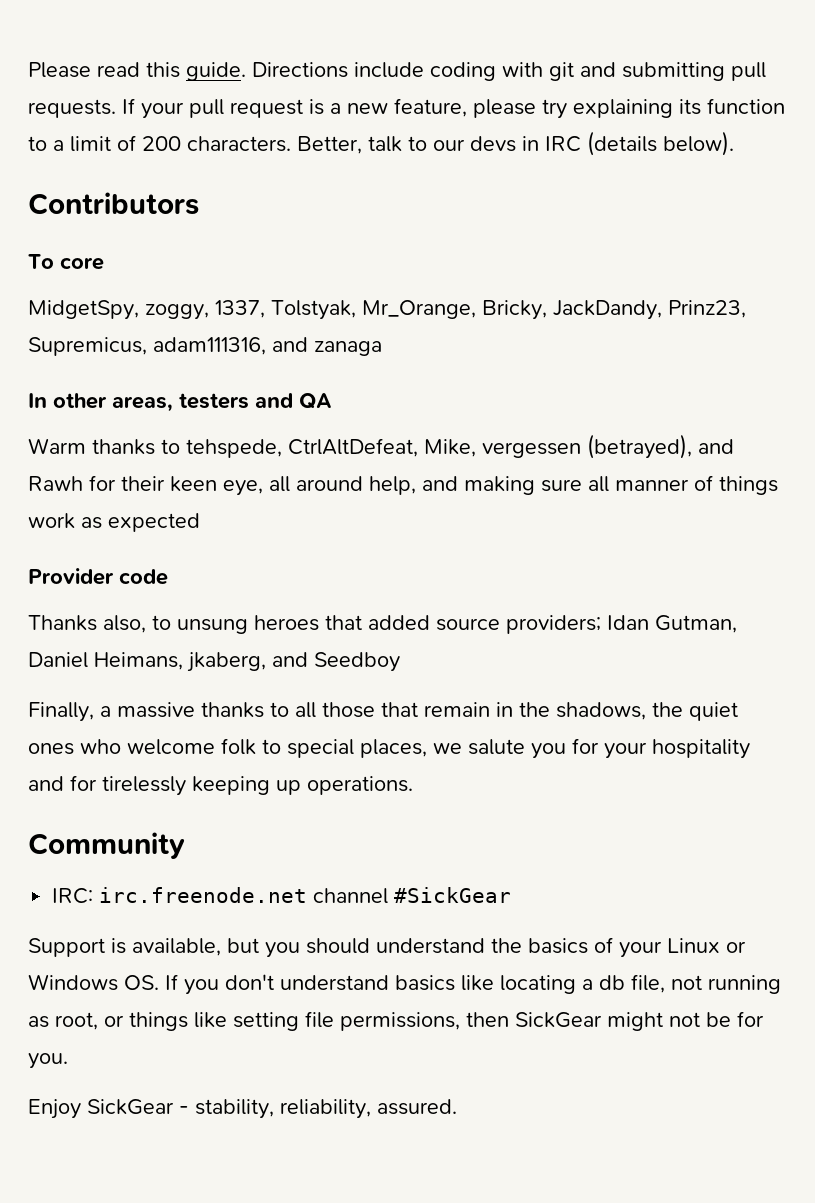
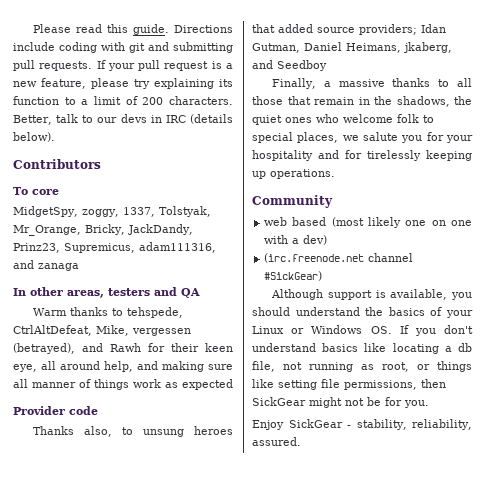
[52,887,512,904] [28,938,105,957] IRC: irc.freenode.net channel #SickGear // Support -> [264,217,472,228] [264,235,328,245] [264,253,414,263] [264,271,323,281] [271,289,372,300] web based (most likely one on one with a dev) // (irc.freenode.net channel #SickGear) // Although support
[227,938,259,953] but -> (448, 294) none

